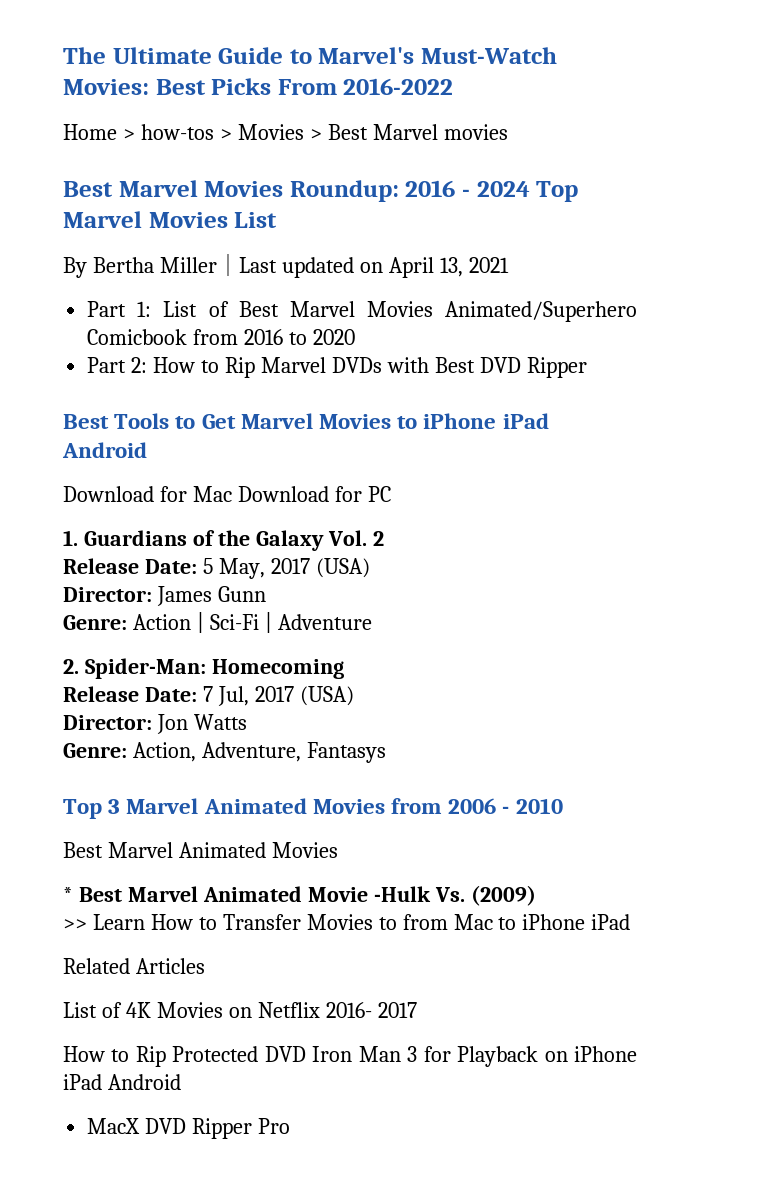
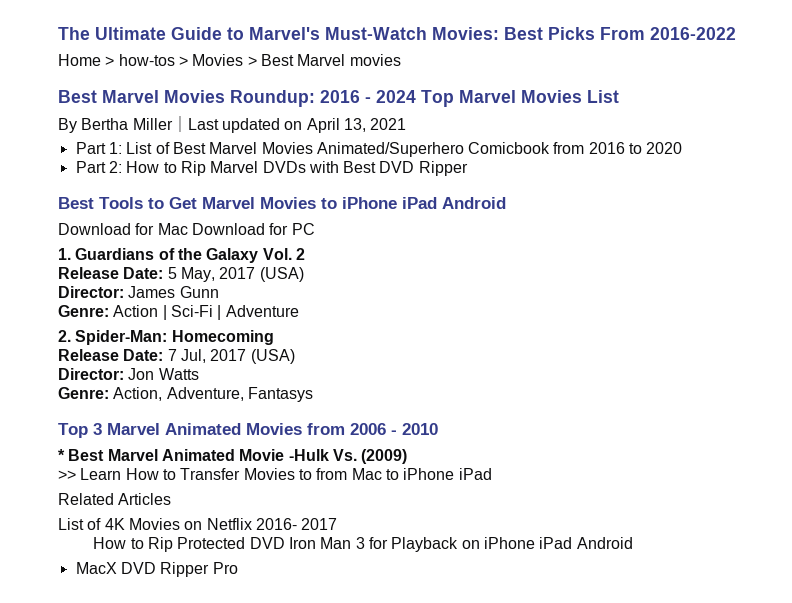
[63,842,338,858] // Best Marvel Animated Movies -> (438, 429) none

